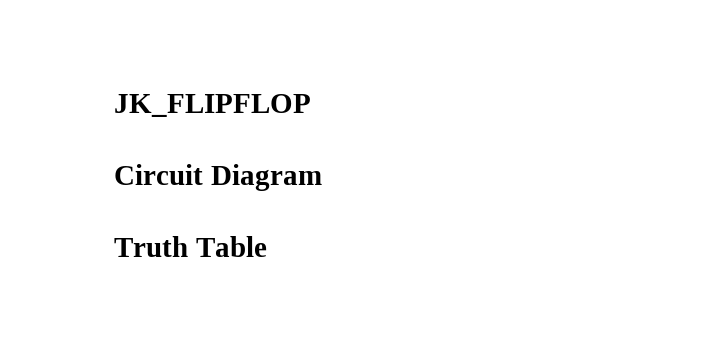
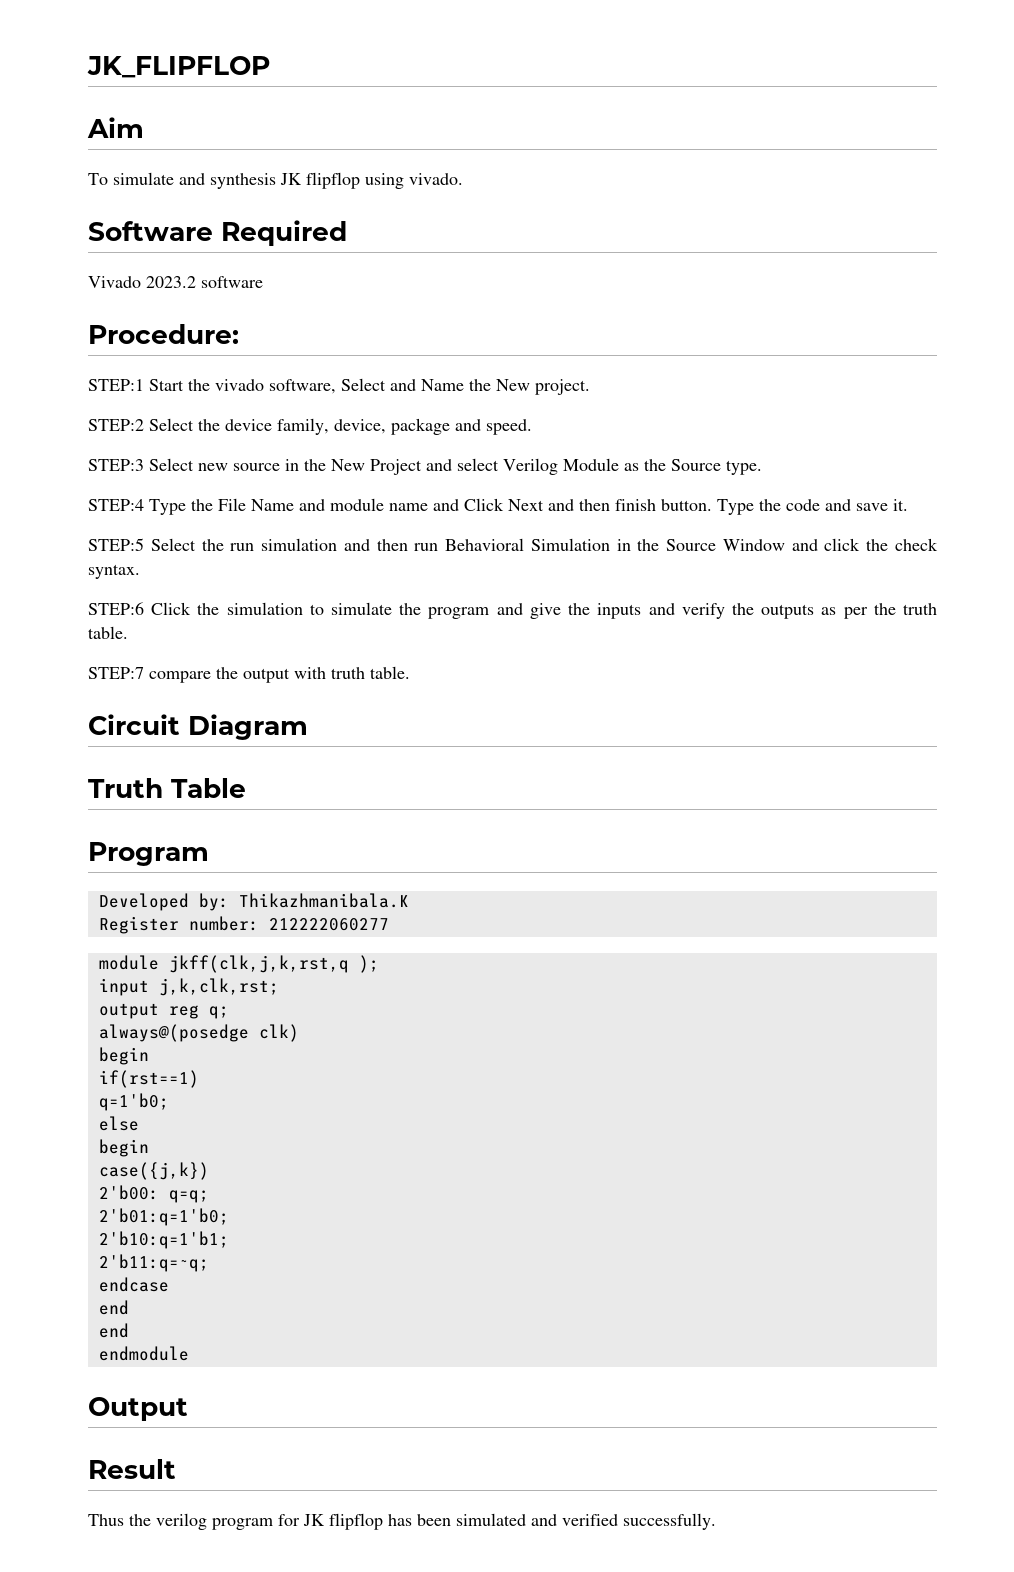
[114,164,322,191] [114,236,267,257] Circuit Diagram // Truth Table -> [87,117,144,138] [88,172,463,189] [88,220,347,246] [88,276,263,288] [88,324,239,344] [88,378,590,395] [88,418,532,435] [88,458,762,475] [88,498,908,515] [88,538,938,551] [88,564,140,579] [88,602,938,619] [88,626,128,639] [88,666,410,683] [88,714,308,740] [88,778,246,798] [88,842,209,866] [98,893,409,911] [98,916,389,934] [98,955,379,973] [98,978,279,996] [98,1003,229,1019] [98,1024,299,1042] [98,1047,149,1065] [98,1070,199,1088] [98,1093,169,1111] [98,1116,139,1131] [98,1139,149,1157] [98,1162,209,1180] [98,1185,209,1203] [98,1208,229,1226] [98,1231,229,1249] [98,1254,209,1272] [98,1277,169,1292] [98,1300,129,1315] [98,1323,129,1338] [98,1346,189,1361] [88,1397,188,1421] [88,1459,176,1479] [88,1513,716,1530] Aim // To simulate and synthesis JK flipflop using vivado. // Software Required // Vivado 2023.2 software // Procedure: // STEP:1 Start the vivado software, Select and Name the New project. // STEP:2 Select the device family, device, package and speed. // STEP:3 Select new source in the New Project and select Verilog Module as the Source type. // STEP:4 Type the File Name and module name and Click Next and then finish button. Type the code and save it. // STEP:5 Select the run simulation and then run Behavioral Simulation in the Source Window and click the check syntax. // STEP:6 Click the simulation to simulate the program and give the inputs and verify the outputs as per the truth table. // STEP:7 compare the output with truth table. // Circuit Diagram // Truth Table // Program // Developed by: Thikazhmanibala.K // Register number: 212222060277 // module jkff(clk,j,k,rst,q ); // input j,k,clk,rst; // output reg q; // always@(posedge clk) // begin // if(rst==1) // q=1'b0; // else // begin // case({j,k}) // 2'b00: q=q; // 2'b01:q=1'b0; // 2'b10:q=1'b1; // 2'b11:q=~q; // endcase // end // end // endmodule // Output // Result // Thus the verilog program for JK flipflop has been simulated and verified successfully.

